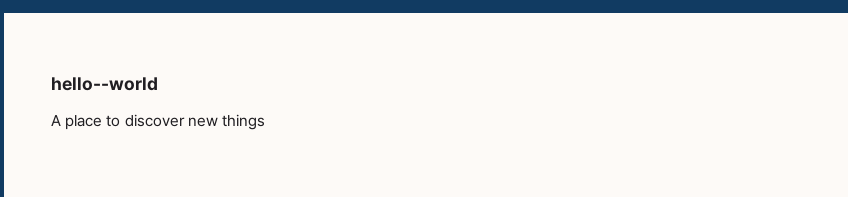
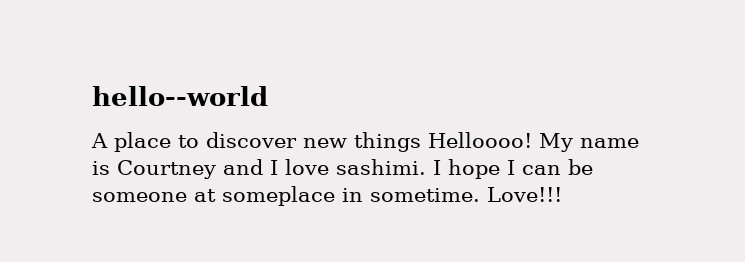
(265, 122) none -> [428,132,639,152] [92,159,593,179] [92,186,562,206] Helloooo! My name is Courtney and I love sashimi. I hope I can be someone at someplace in sometime. Love!!!

